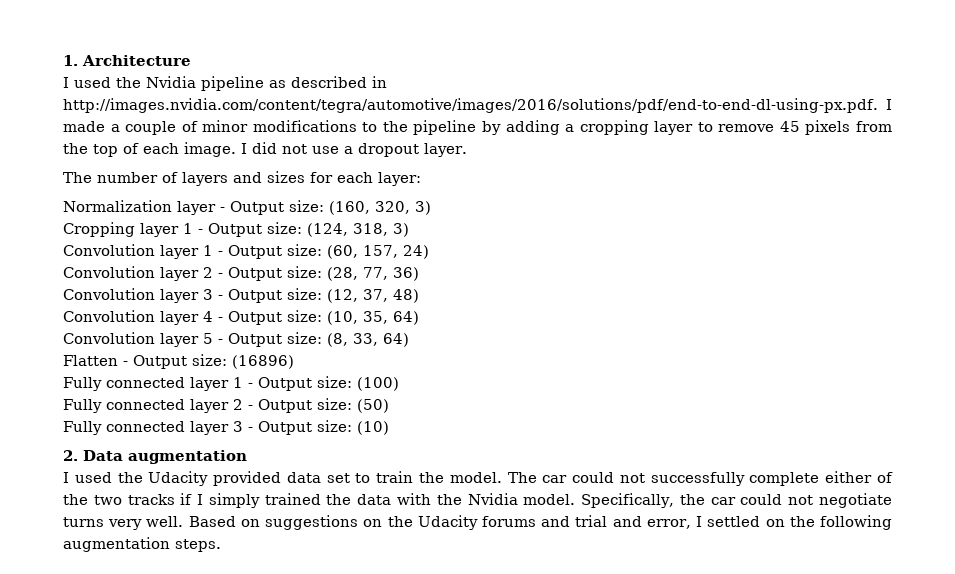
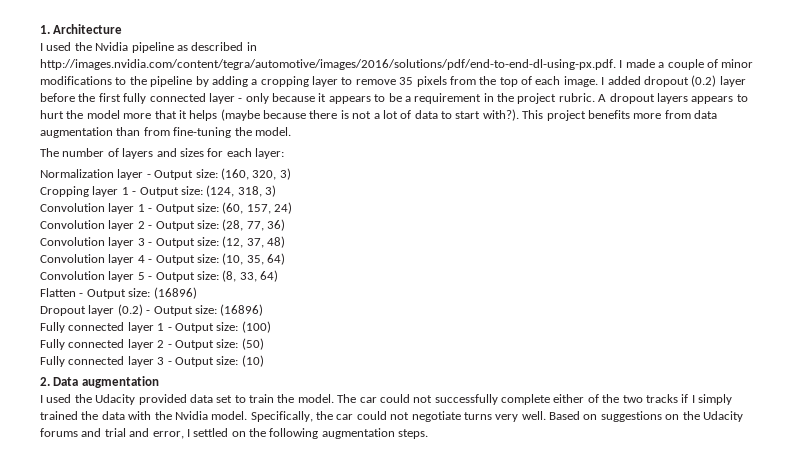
[779,121,800,132] 45 -> [399,77,414,85] 35
[252,142,467,157] did not use a dropout layer. -> [607,75,746,87] [40,93,748,104] [40,109,717,121] [40,127,291,138] added dropout (0.2) layer before the first fully connected layer - only because it appears to be a requirement in the project rubric. A dropout layers appears to hurt the model more that it helps (maybe because there is not a lot of data to start with?). This project benefits more from data augmentation than from fine-tuning the model.
(294, 362) none -> [40,304,264,316] // Dropout layer (0.2) - Output size: (16896)

